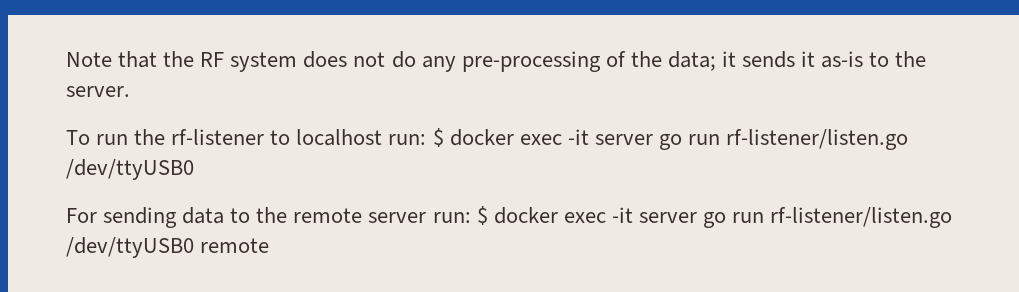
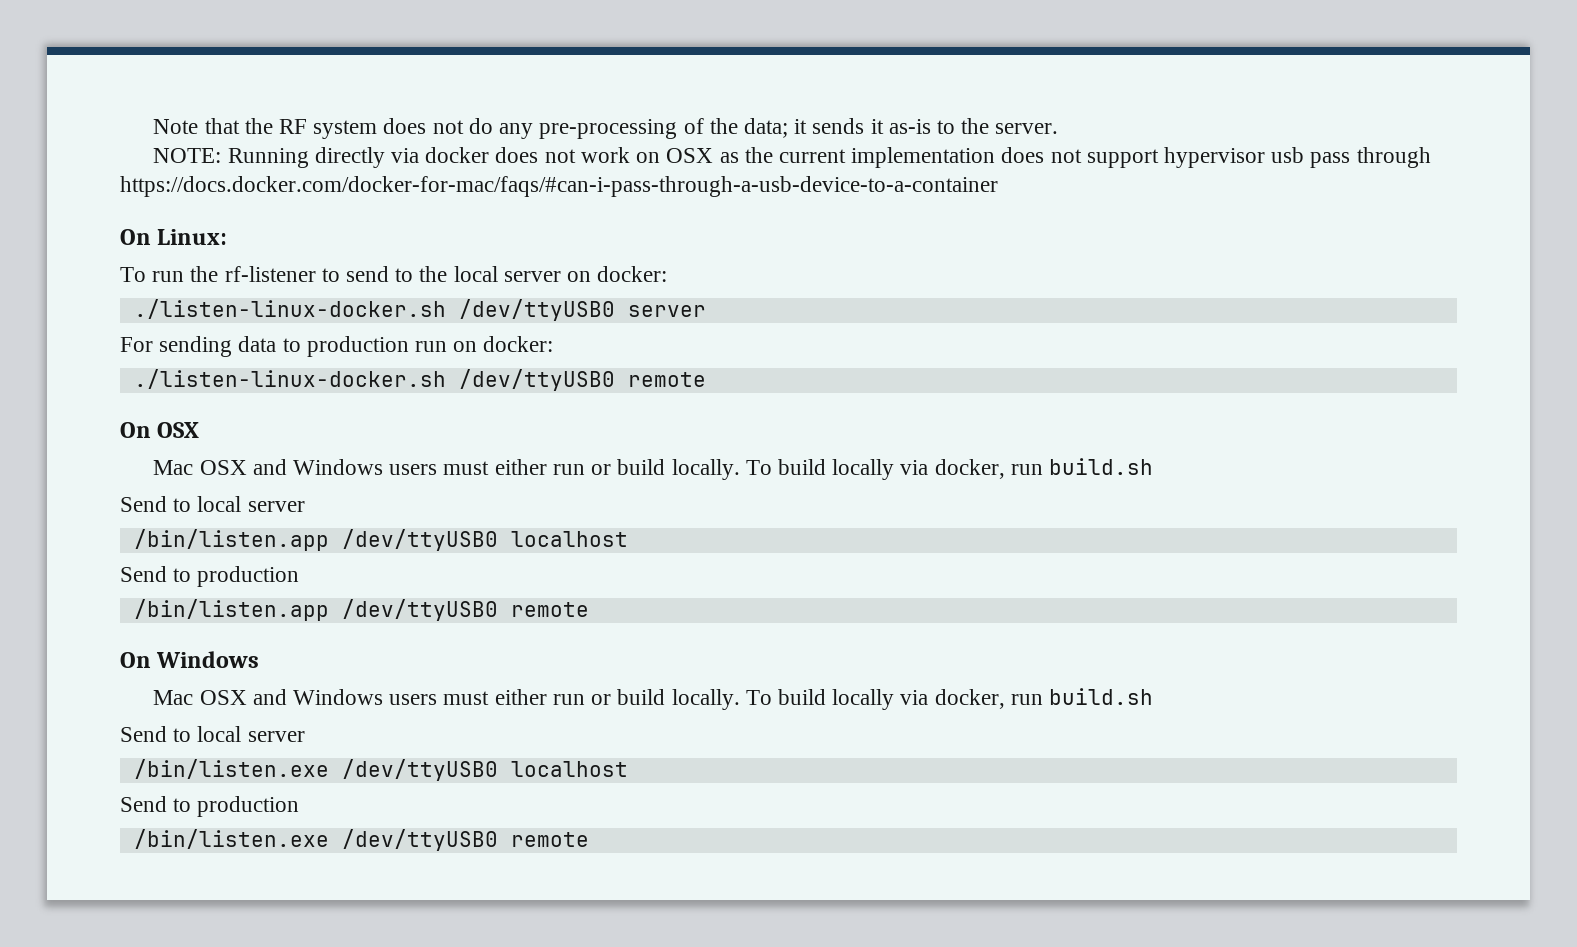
(130, 91) none -> [153,147,1431,168] [120,176,998,197] [120,229,228,245] // NOTE: Running directly via docker does not work on OSX as the current implementation does not support hypervisor usb pass through https://docs.docker.com/docker-for-mac/faqs/#can-i-pass-through-a-usb-device-to-a-container // On Linux:
[296,128,909,150] [66,159,194,180] localhost run: $ docker exec -it server go run rf-listener/listen.go /dev/ttyUSB0 -> [346,266,668,282] [133,299,706,321] send to the local server on docker: // ./listen-linux-docker.sh /dev/ttyUSB0 server
[256,206,953,228] the remote server run: $ docker exec -it server go run rf-listener/listen.go -> [306,336,554,357] [133,369,706,391] [120,422,200,438] [153,458,1154,480] [120,496,305,512] [133,529,628,551] [120,566,300,587] [133,599,589,621] [120,651,260,668] [153,688,1154,710] [120,726,305,742] [133,759,628,781] [120,796,300,817] [133,829,329,849] production run on docker: // ./listen-linux-docker.sh /dev/ttyUSB0 remote // On OSX // Mac OSX and Windows users must either run or build locally. To build locally via docker, run build.sh // Send to local server // /bin/listen.app /dev/ttyUSB0 localhost // Send to production // /bin/listen.app /dev/ttyUSB0 remote // On Windows // Mac OSX and Windows users must either run or build locally. To build locally via docker, run build.sh // Send to local server // /bin/listen.exe /dev/ttyUSB0 localhost // Send to production // /bin/listen.exe

